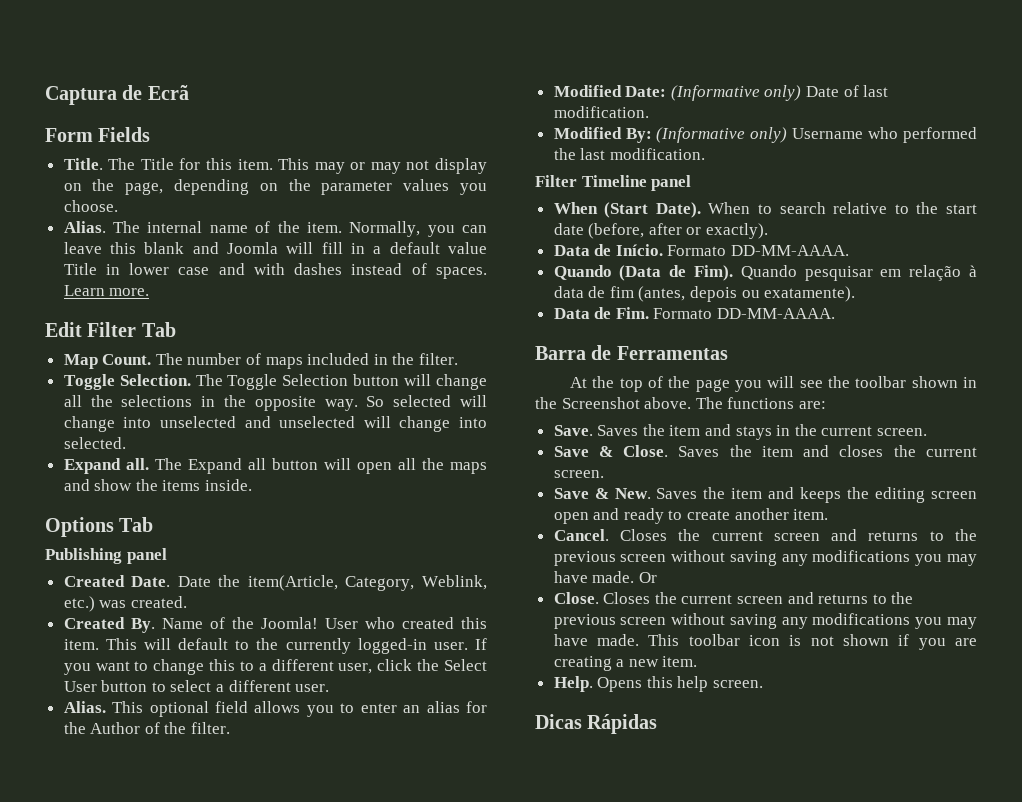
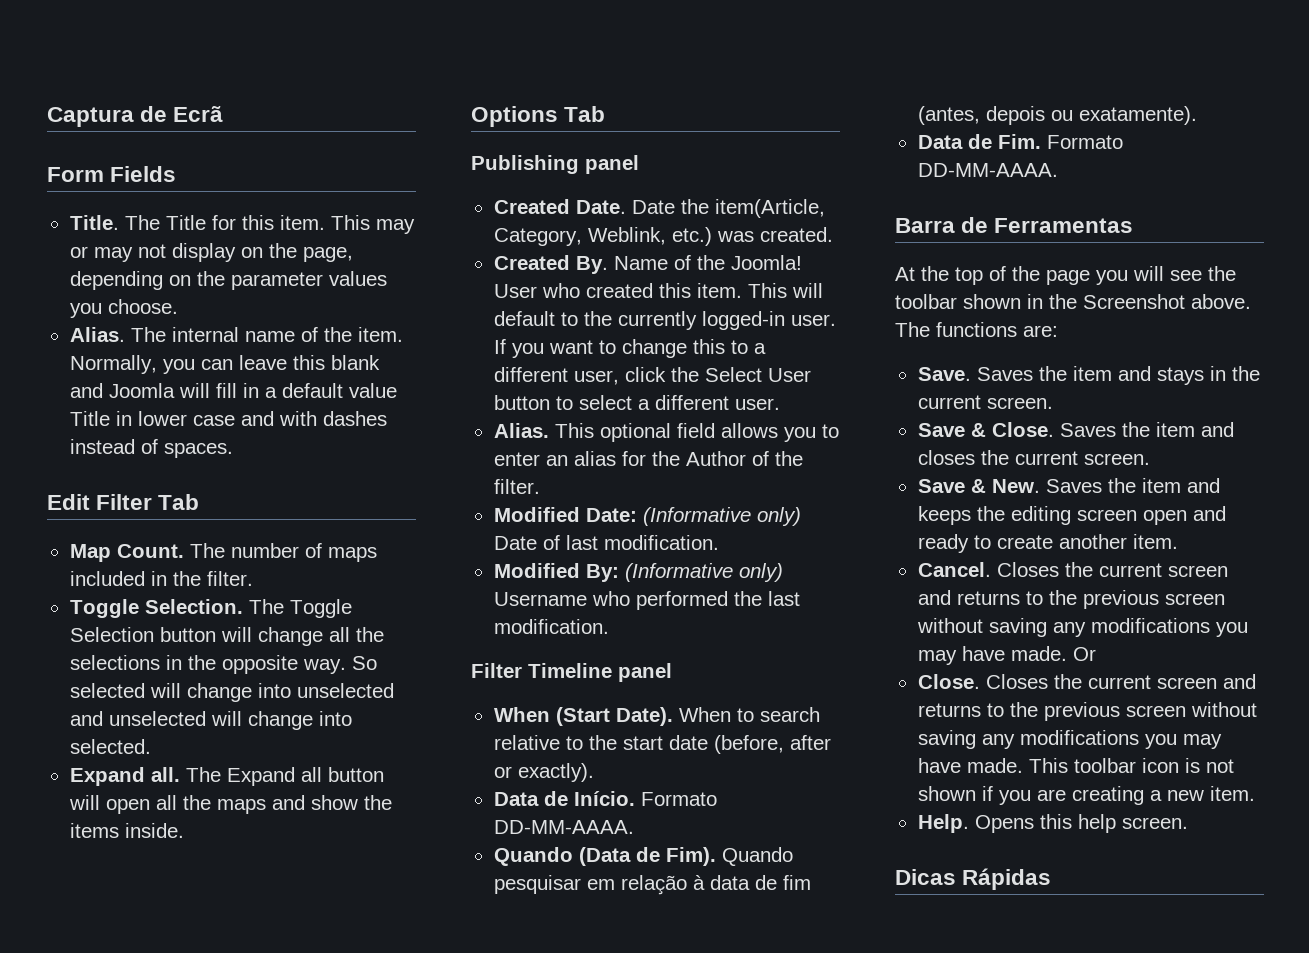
[63,285,150,296] Learn more. -> (233, 450) none

